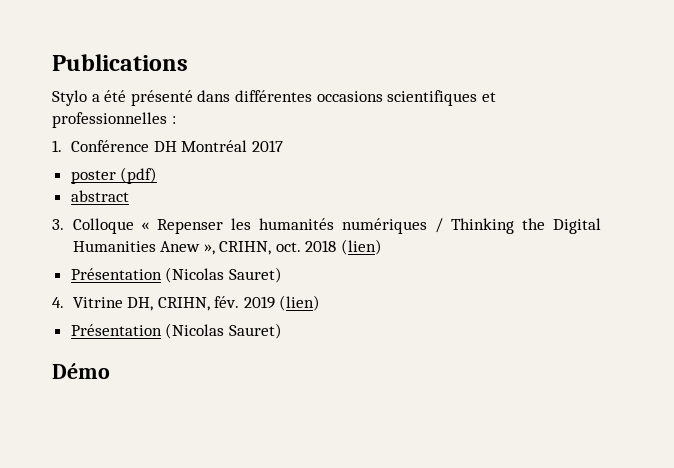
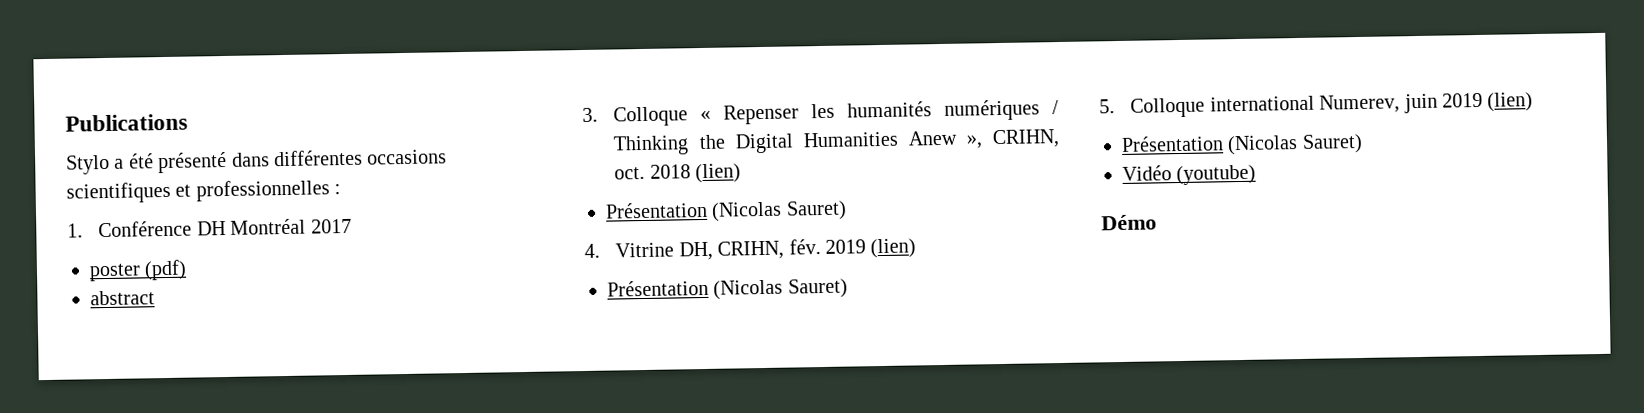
(282, 331) none -> [1099,92,1534,118] [1121,133,1363,156] [1122,164,1257,186] // 5. Colloque international Numerev, juin 2019 (lien) // Présentation (Nicolas Sauret) // Vidéo (youtube)

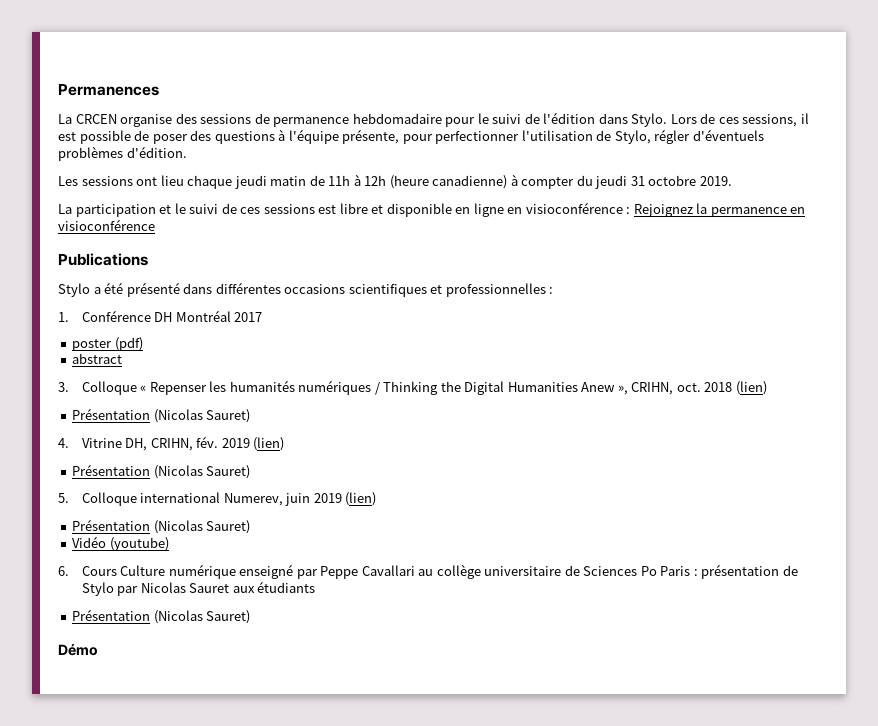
(65, 122) none -> [58,84,159,96] [58,112,809,127] [58,129,764,144] [58,146,187,161] [58,174,732,189] [58,202,806,217] [58,219,155,231] Permanences // La CRCEN organise des sessions de permanence hebdomadaire pour le suivi de l'édition dans Stylo. Lors de ces sessions, il est possible de poser des questions à l'équipe présente, pour perfectionner l'utilisation de Stylo, régler d'éventuels problèmes d'édition. // Les sessions ont lieu chaque jeudi matin de 11h à 12h (heure canadienne) à compter du jeudi 31 octobre 2019. // La participation et le suivi de ces sessions est libre et disponible en ligne en visioconférence : Rejoignez la permanence en visioconférence //
(1257, 175) none -> [58,564,798,579] [81,581,316,596] [72,609,251,624] // 6. Cours Culture numérique enseigné par Peppe Cavallari au collège universitaire de Sciences Po Paris : présentation de Stylo par Nicolas Sauret aux étudiants // Présentation (Nicolas Sauret)

